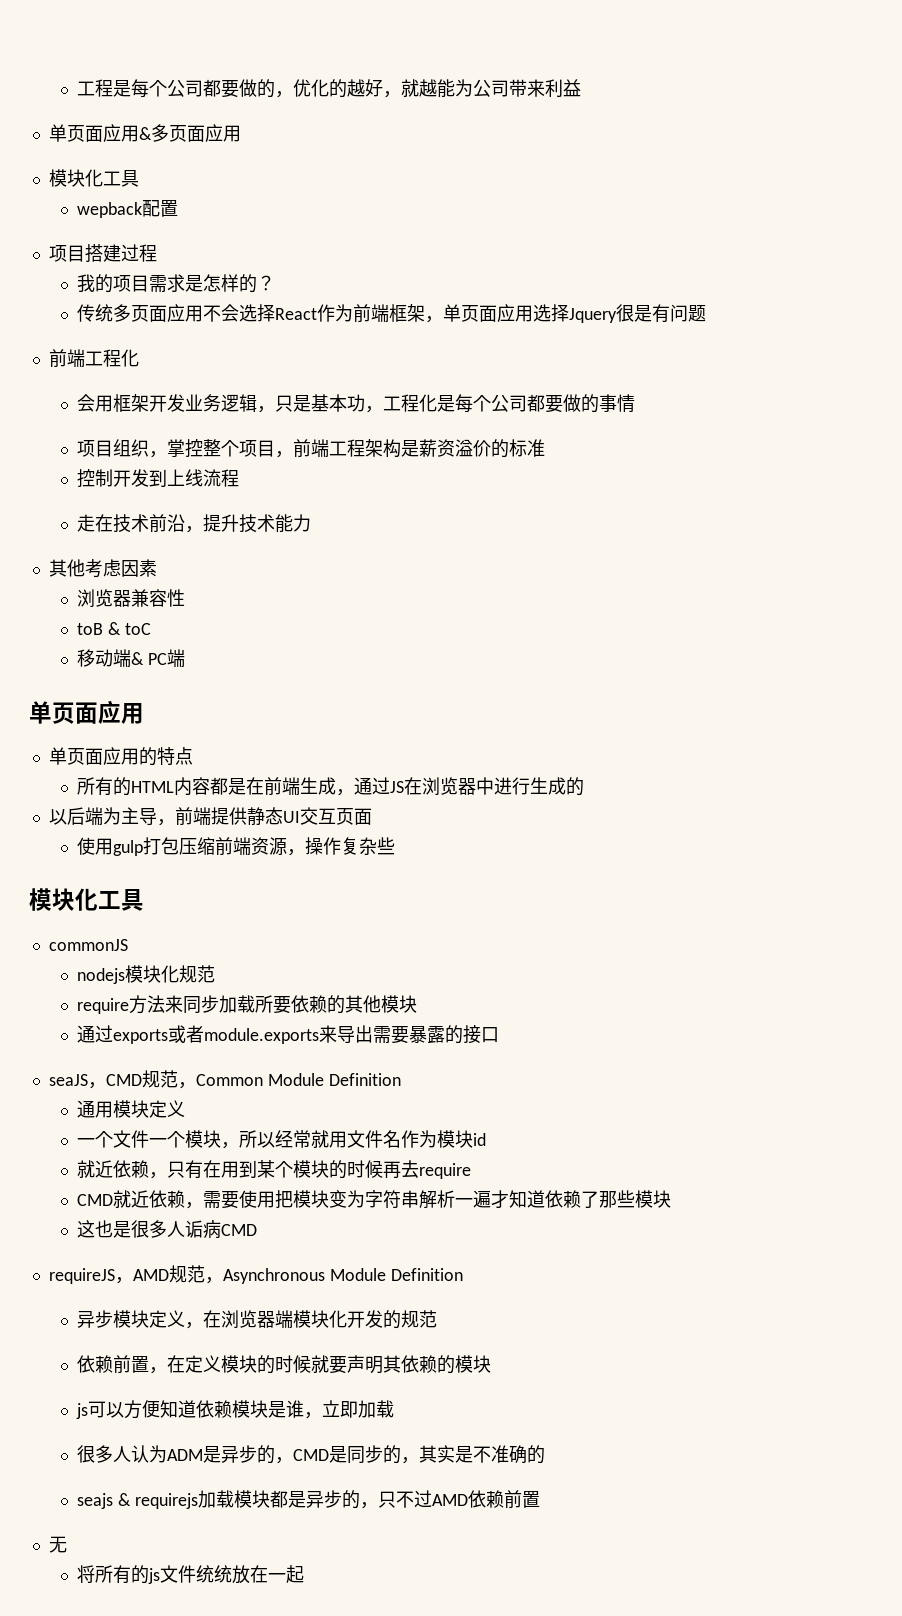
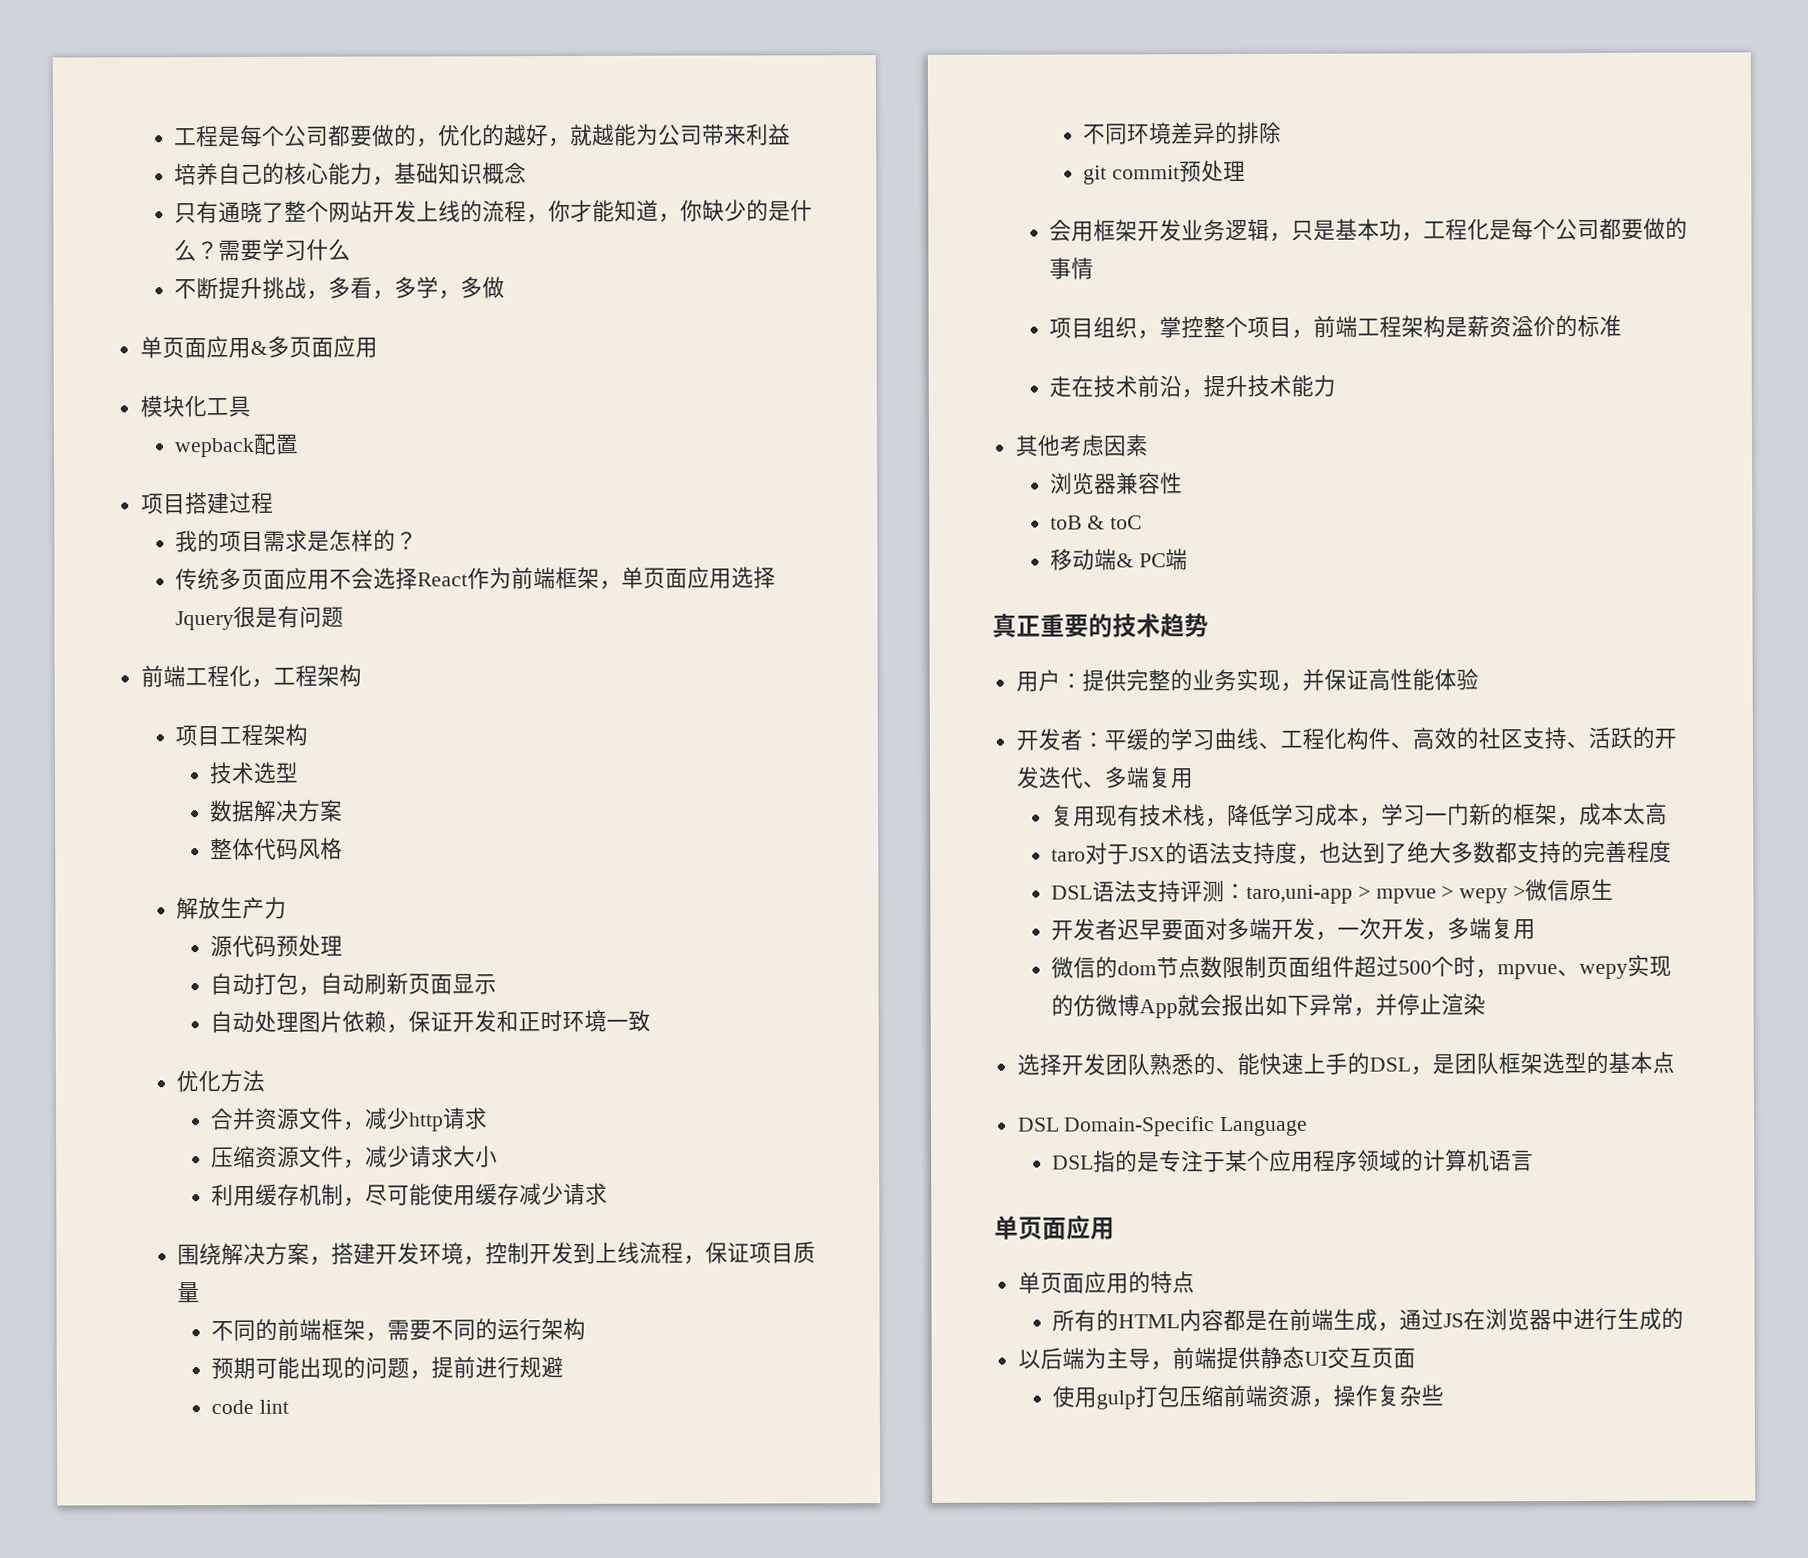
(581, 88) none -> [174,162,528,186] [174,199,814,224] [174,238,352,262] [174,276,506,300] // 培养自己的核心能力，基础知识概念 // 只有通晓了整个网站开发上线的流程，你才能知道，你缺少的是什么？需要学习什么 // 不断提升挑战，多看，多学，多做
(139, 358) none -> [250,664,362,688] [175,723,309,747] [209,761,300,785] [210,799,344,823] [210,837,344,860] [176,896,288,920] [210,934,344,958] [210,972,498,996] [210,1009,652,1034] [176,1069,266,1093] [210,1107,489,1132] [211,1145,499,1169] [211,1182,609,1207] [177,1241,817,1266] [177,1282,201,1303] [211,1317,587,1342] [211,1356,565,1380] [211,1399,290,1415] [1083,121,1283,145] [1083,160,1247,185] ，工程架构 // 项目工程架构 // 技术选型 // 数据解决方案 // 整体代码风格 // 解放生产力 // 源代码预处理 // 自动打包，自动刷新页面显示 // 自动处理图片依赖，保证开发和正时环境一致 // 优化方法 // 合并资源文件，减少http请求 // 压缩资源文件，减少请求大小 // 利用缓存机制，尽可能使用缓存减少请求 // 围绕解决方案，搭建开发环境，控制开发到上线流程，保证项目质量 // 不同的前端框架，需要不同的运行架构 // 预期可能出现的问题，提前进行规避 // code lint // 不同环境差异的排除 // git commit预处理
[76,469,239,488] // 控制开发到上线流程 -> (1623, 325) none
(185, 658) none -> [992,613,1209,638] [1015,668,1479,692] [1015,726,1677,751] [1015,766,1194,789] [1051,802,1669,828] [1051,840,1673,865] [1051,878,1615,904] [1051,917,1537,941] [1051,954,1673,980] [1051,993,1487,1019] [1016,1051,1675,1076] [1017,1116,1309,1137] [1052,1149,1535,1173] // 真正重要的技术趋势 // 用户：提供完整的业务实现，并保证高性能体验 // 开发者：平缓的学习曲线、工程化构件、高效的社区支持、活跃的开发迭代、多端复用 // 复用现有技术栈，降低学习成本，学习一门新的框架，成本太高 // taro对于JSX的语法支持度，也达到了绝大多数都支持的完善程度 // DSL语法支持评测：taro,uni-app > mpvue > wepy >微信原生 // 开发者迟早要面对多端开发，一次开发，多端复用 // 微信的dom节点数限制页面组件超过500个时，mpvue、wepy实现的仿微博App就会报出如下异常，并停止渲染 // 选择开发团队熟悉的、能快速上手的DSL，是团队框架选型的基本点 // DSL Domain-Specific Language // DSL指的是专注于某个应用程序领域的计算机语言
[29,888,144,911] [48,939,128,951] [76,965,215,984] [76,995,417,1014] [76,1025,499,1044] [48,1070,401,1089] [76,1100,185,1118] [76,1130,486,1149] [76,1160,471,1179] [76,1190,671,1209] [76,1220,257,1239] [48,1265,463,1284] [76,1310,437,1329] [76,1355,491,1374] [75,1400,394,1419] [76,1445,545,1464] [76,1490,540,1509] [48,1536,67,1553] [76,1565,304,1584] // 模块化工具 // commonJS // nodejs模块化规范 // require方法来同步加载所要依赖的其他模块 // 通过exports或者module.exports来导出需要暴露的接口 // seaJS，CMD规范，Common Module Definition // 通用模块定义 // 一个文件一个模块，所以经常就用文件名作为模块id // 就近依赖，只有在用到某个模块的时候再去require // CMD就近依赖，需要使用把模块变为字符串解析一遍才知道依赖了那些模块 // 这也是很多人诟病CMD // requireJS，AMD规范，Asynchronous Module Definition // 异步模块定义，在浏览器端模块化开发的规范 // 依赖前置，在定义模块的时候就要声明其依赖的模块 // js可以方便知道依赖模块是谁，立即加载 // 很多人认为ADM是异步的，CMD是同步的，其实是不准确的 // seajs & requirejs加载模块都是异步的，只不过AMD依赖前置 // 无 // 将所有的js文件统统放在一起 -> (1445, 1395) none

